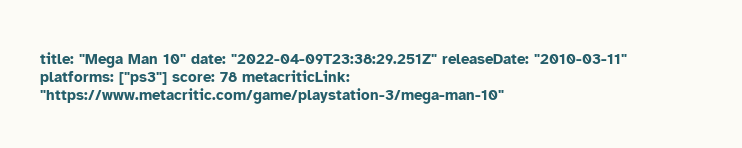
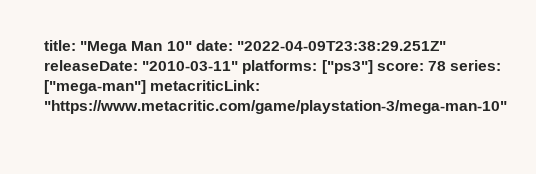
(237, 77) none -> [450,60,502,71] [44,80,146,94] series: ["mega-man"]

